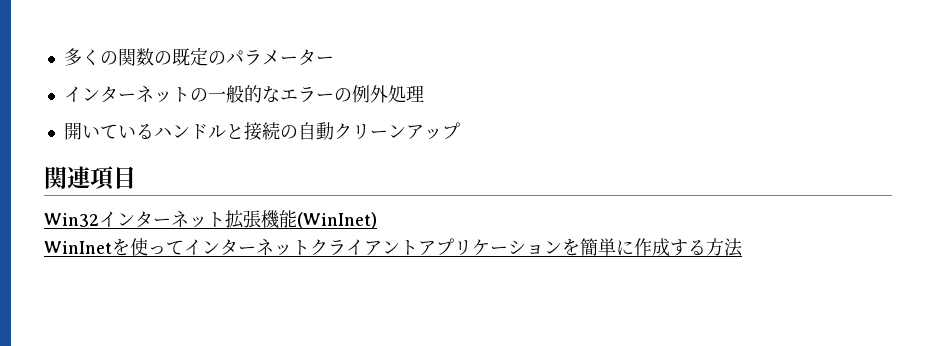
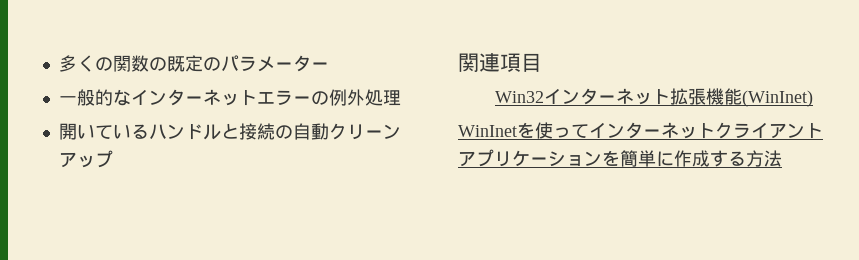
[63,85,280,103] インターネットの一般的な -> [58,89,257,106] 一般的なインターネット

